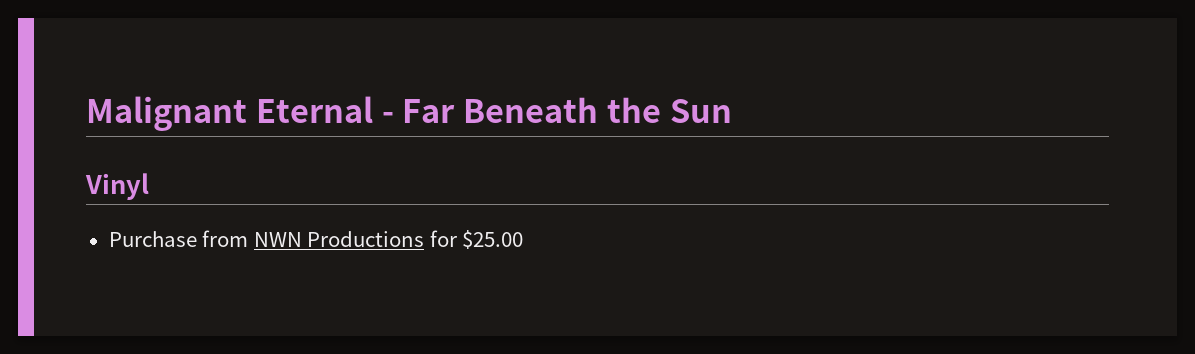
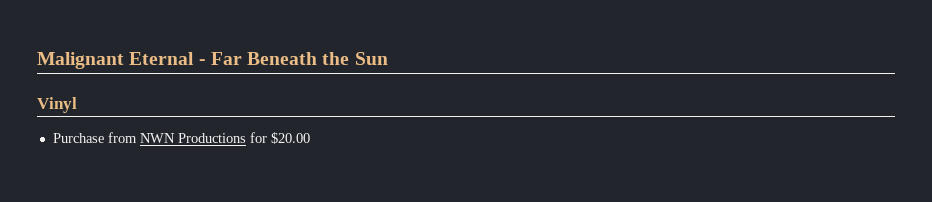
[462,230,524,249] $25.00 -> [270,132,310,144] $20.00

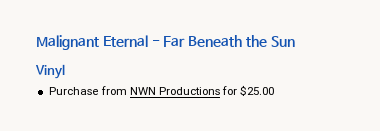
[270,132,310,144] $20.00 -> [240,85,275,96] $25.00

